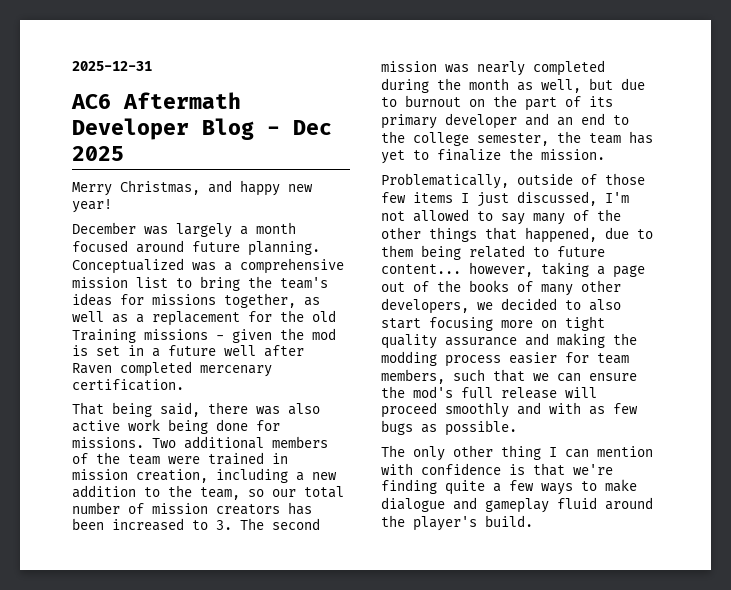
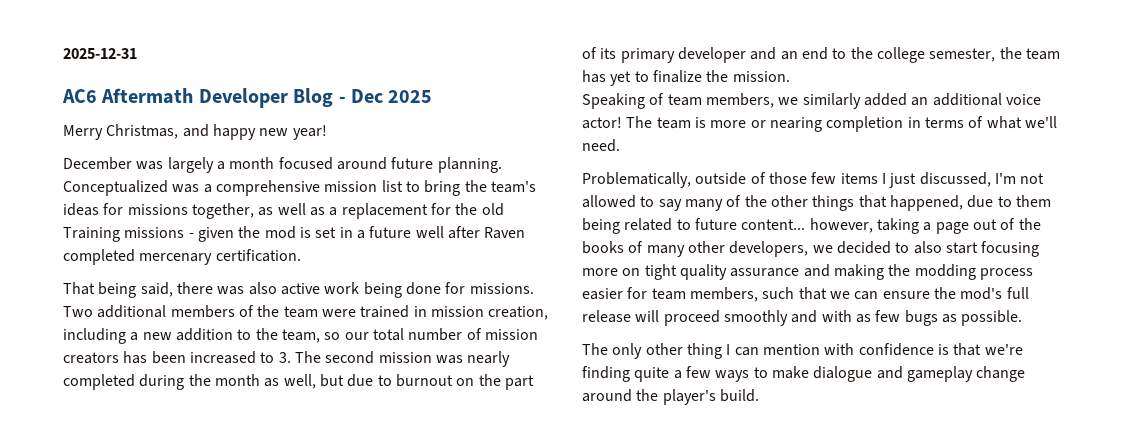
(605, 154) none -> [582,93,1041,109] [582,116,1057,132] [582,139,620,152] // Speaking of team members, we similarly added an additional voice actor! The team is more or nearing completion in terms of what we'll need.
[557,497,597,509] fluid -> [976,366,1026,382] change

